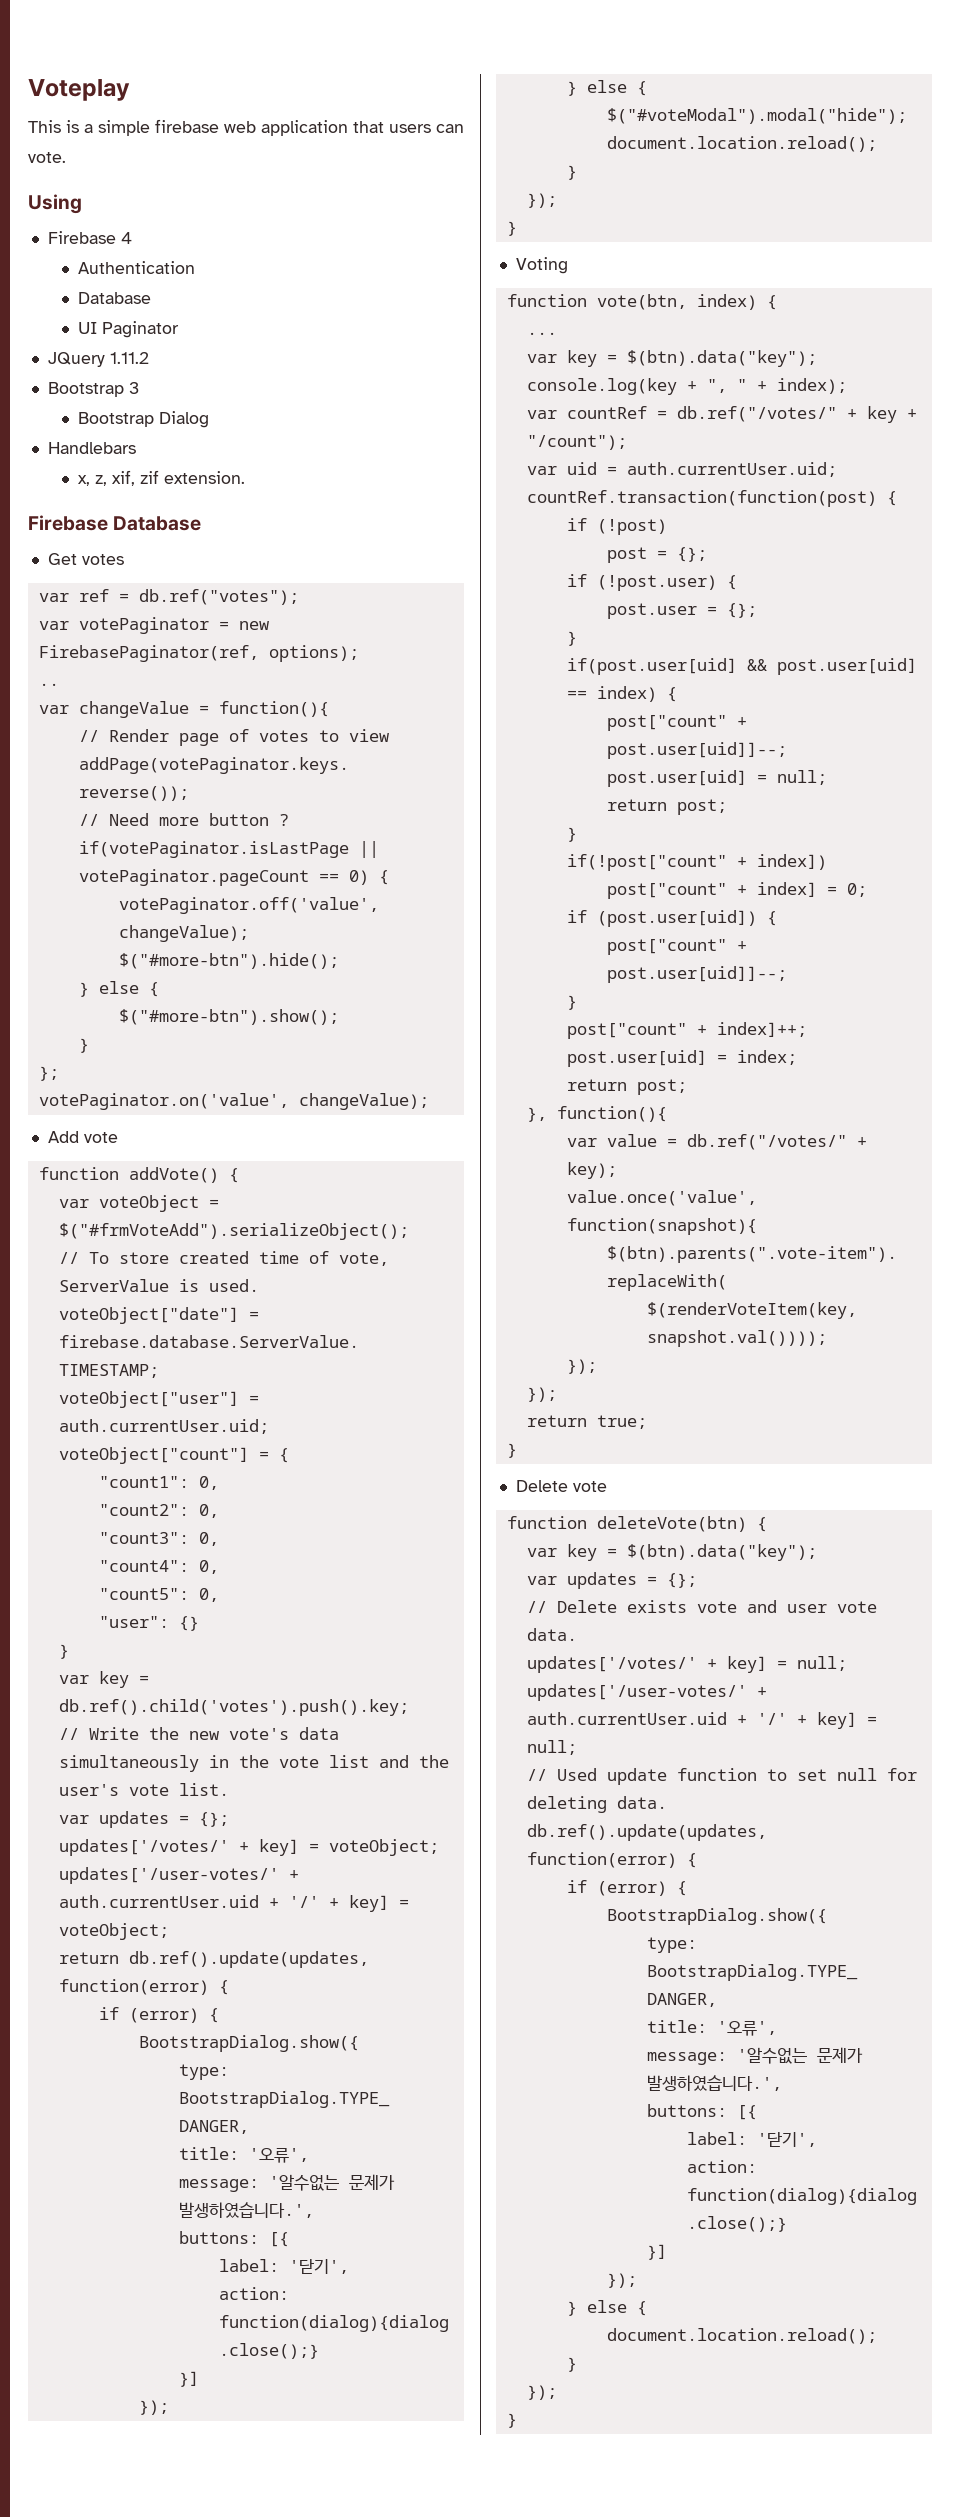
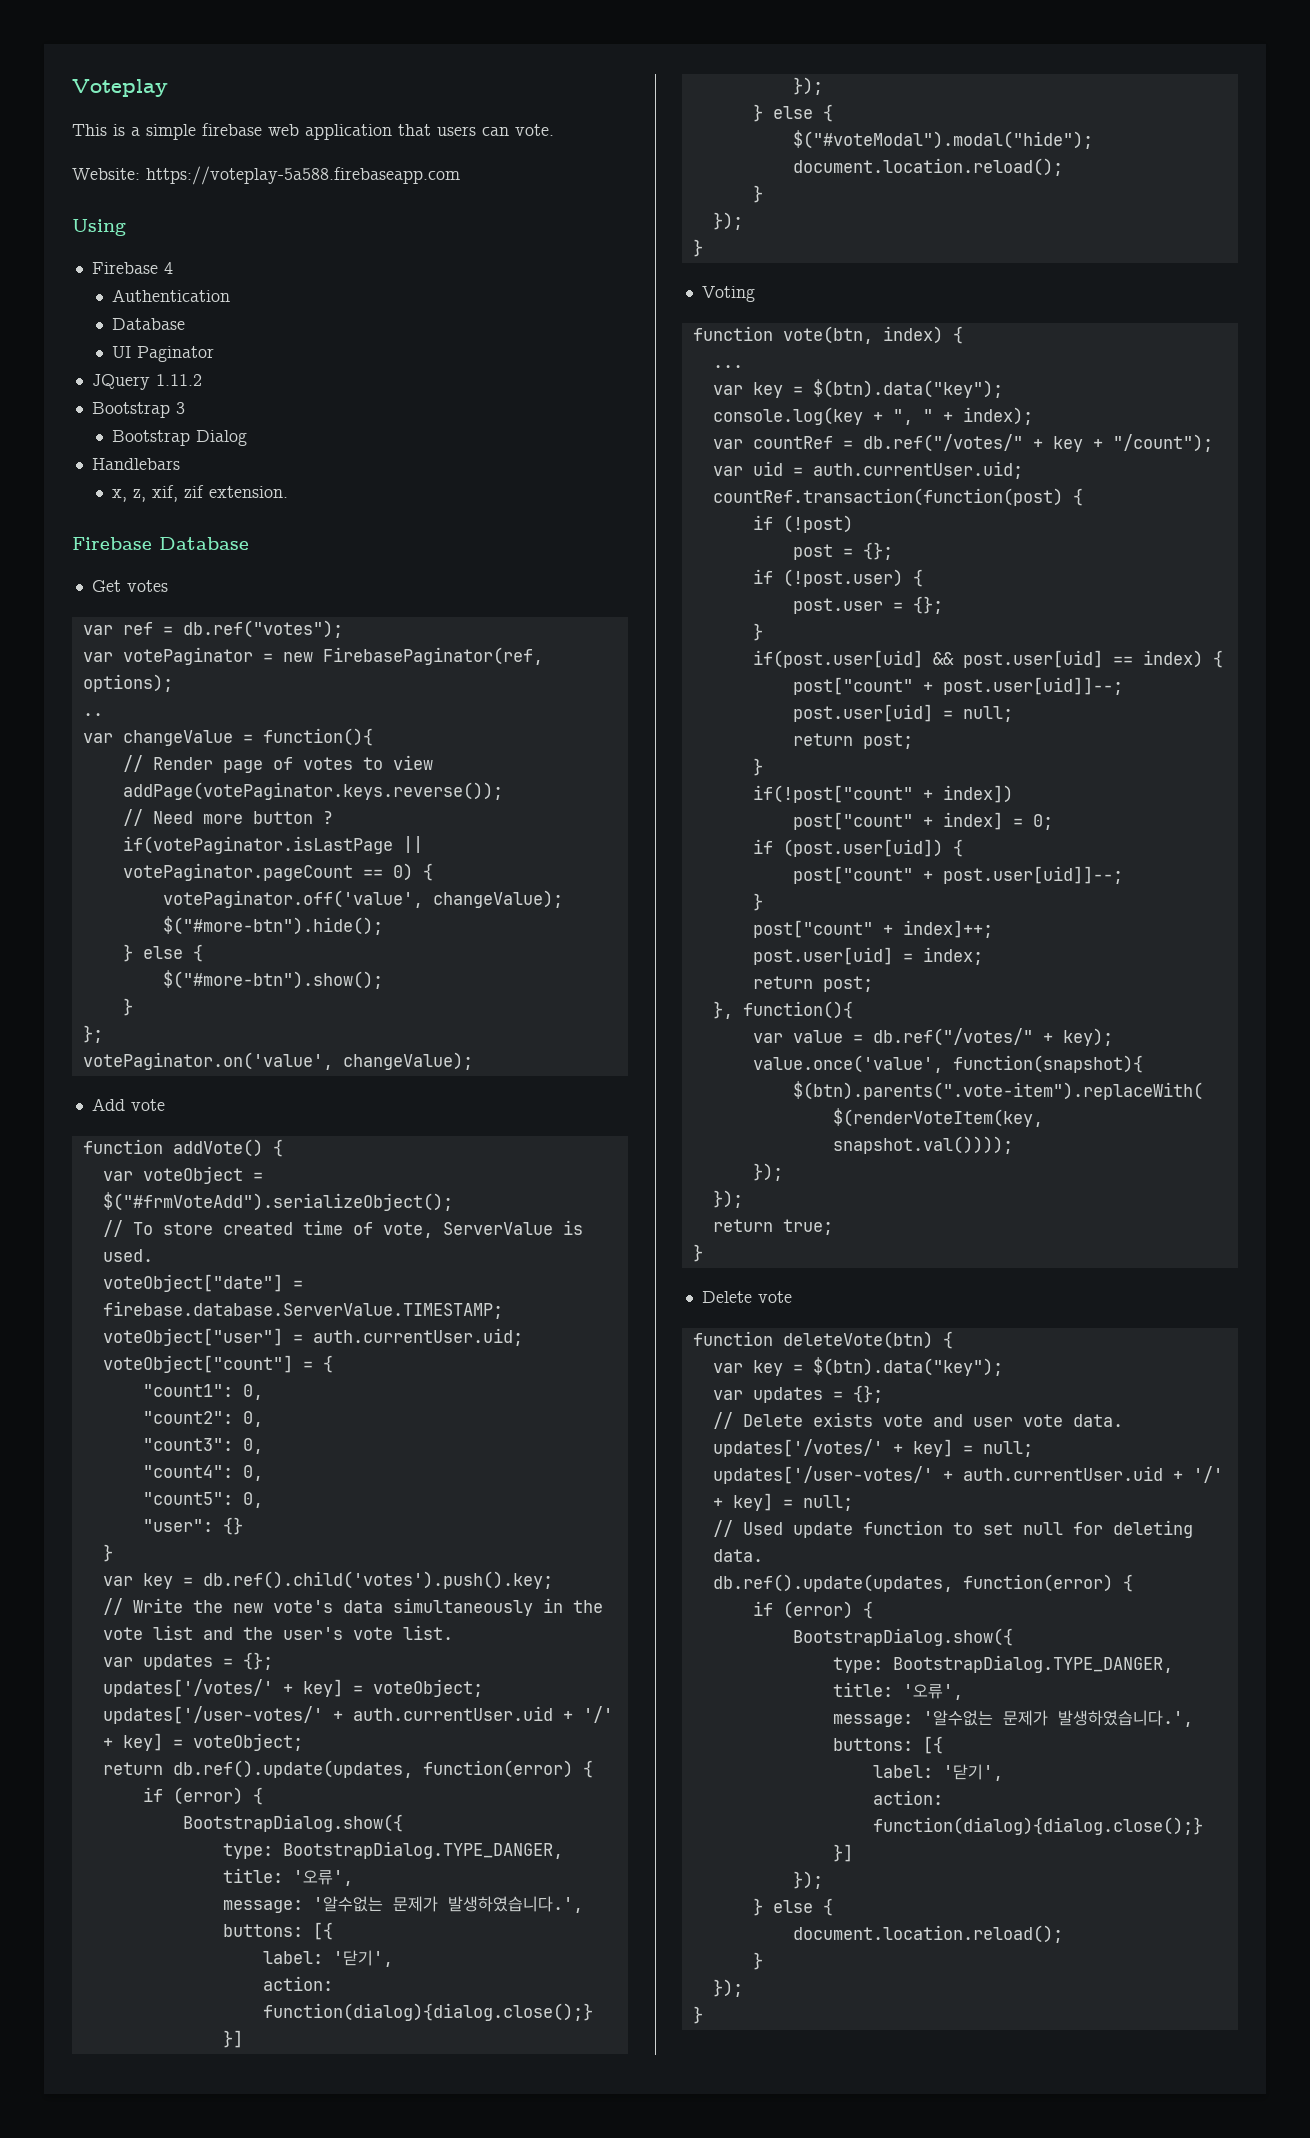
(66, 157) none -> [72,166,460,185] // Website: https://voteplay-5a588.firebaseapp.com

